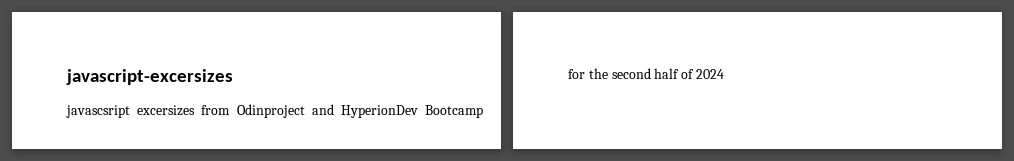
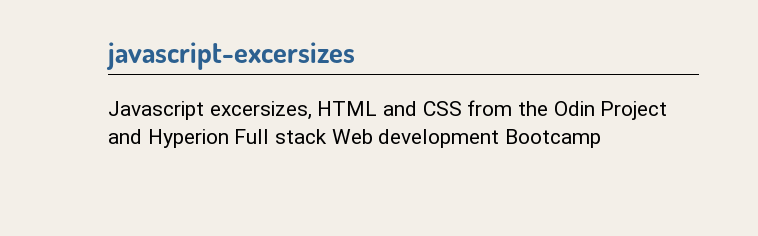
[66,104,483,118] [568,68,724,79] javascsript excersizes from Odinproject and HyperionDev Bootcamp for the second half of 2024 -> [108,100,668,120] [108,129,602,148] Javascript excersizes, HTML and CSS from the Odin Project and Hyperion Full stack Web development Bootcamp

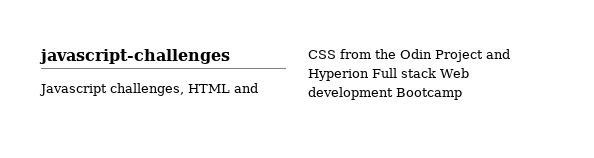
[106,42,355,70] javascript-excersizes -> [39,49,230,64] javascript-challenges
[209,101,312,120] excersizes, -> [110,83,184,96] challenges,

